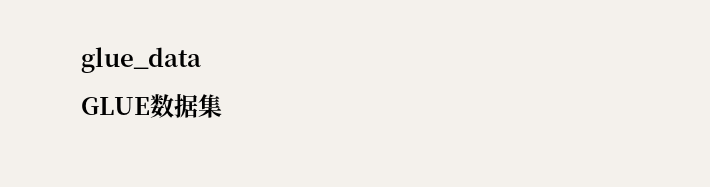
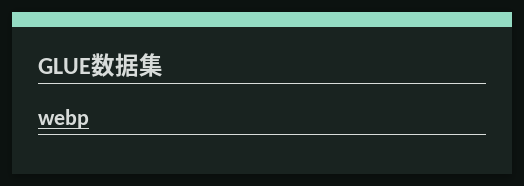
[81,47,201,73] glue_data // -> (38, 66) none
(222, 106) none -> [38,109,89,128] // webp

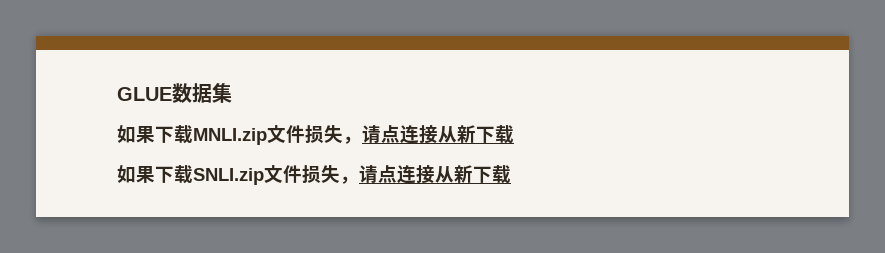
[38,109,89,128] webp -> [117,125,514,145] [117,165,511,185] 如果下载MNLI.zip文件损失，请点连接从新下载 // 如果下载SNLI.zip文件损失，请点连接从新下载

